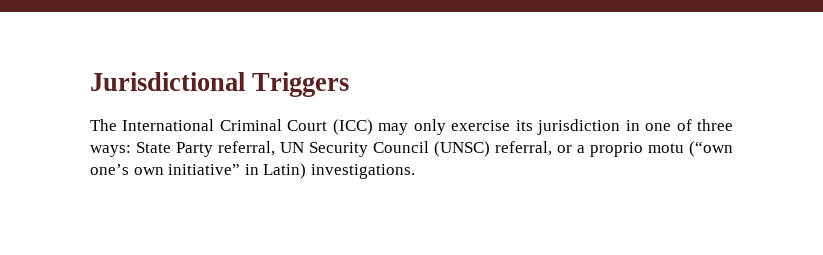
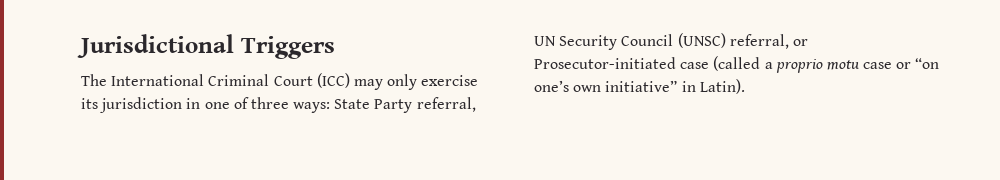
[577,141,733,157] a proprio motu (“own -> [534,56,940,73] Prosecutor-initiated case (called a proprio motu case or “on
[263,163,415,179] Latin) investigations. -> [699,79,745,94] Latin).

